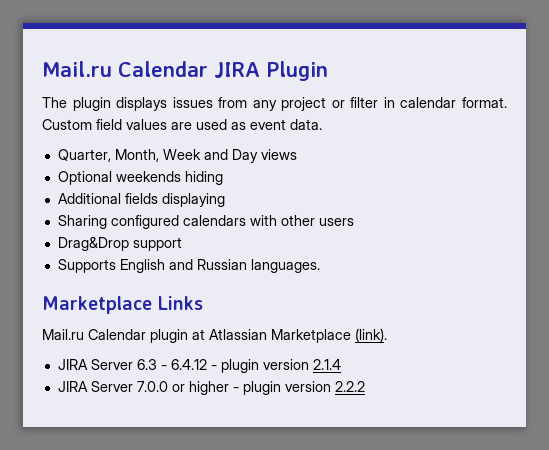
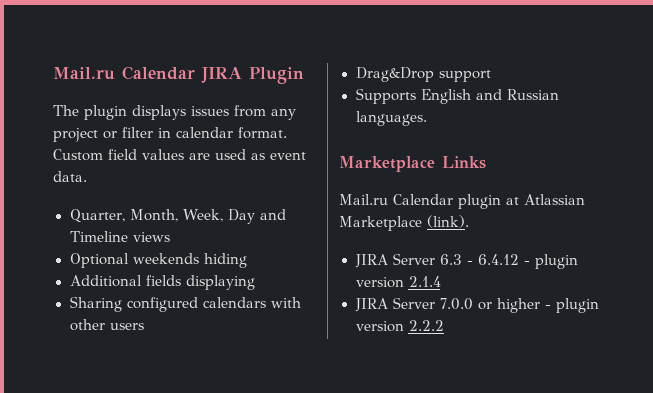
[162,149,258,163] Week and Day -> [182,209,287,224] [69,231,128,242] Week, Day and Timeline

